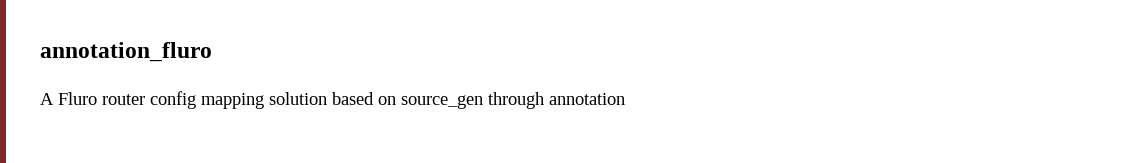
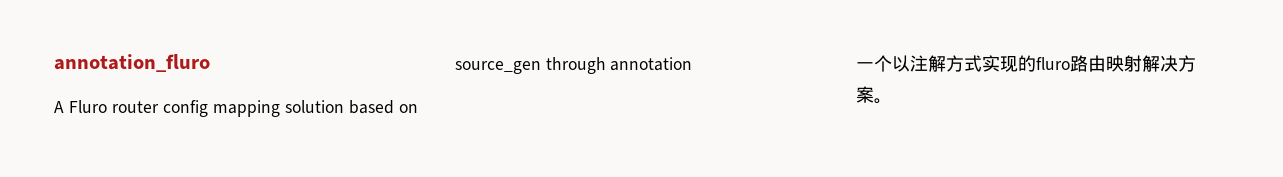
(625, 99) none -> [856,55,1196,72] [856,86,892,104] // 一个以注解方式实现的fluro路由映射解决方案。

